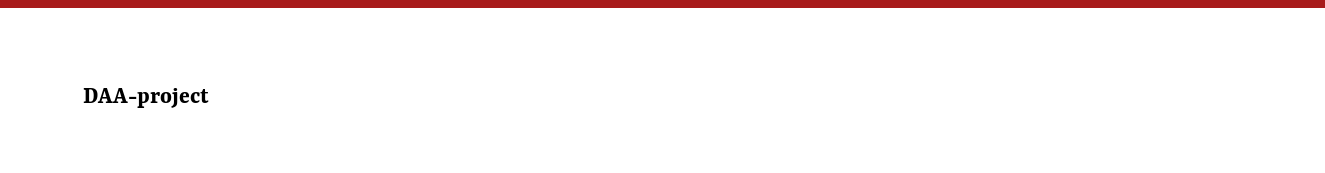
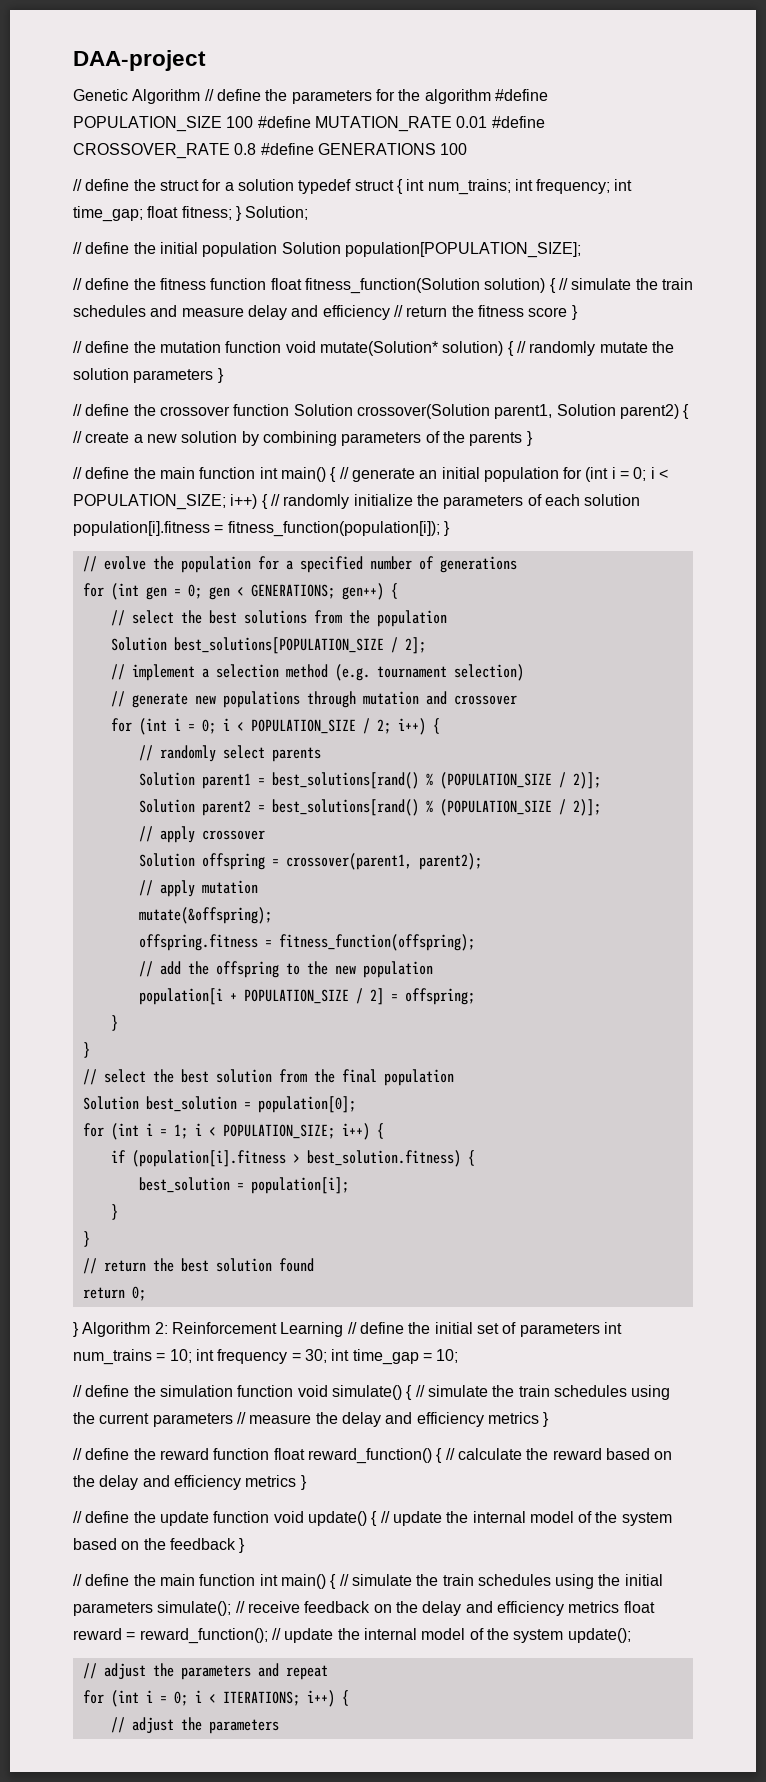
(209, 98) none -> [73,89,548,104] [73,116,545,132] [73,143,468,159] [73,179,633,195] [73,206,309,222] [73,242,581,258] [73,278,693,294] [73,305,578,320] [73,341,674,356] [73,368,224,383] [73,404,690,419] [73,431,533,446] [73,467,669,482] [73,494,641,510] [73,521,450,537] [82,556,517,573] [82,583,398,600] [110,610,447,627] [110,637,426,654] [110,664,524,681] [110,691,517,708] [110,718,440,735] [138,745,321,762] [138,772,601,789] [138,799,601,816] [138,826,265,843] [138,853,482,870] [138,880,258,897] [138,907,272,924] [138,934,475,951] [138,961,433,978] [138,988,475,1005] [110,1015,118,1031] [82,1042,90,1058] [82,1069,454,1086] [82,1096,356,1113] [82,1123,384,1140] [110,1150,475,1167] [138,1177,349,1194] [110,1204,118,1220] [82,1231,90,1247] [82,1258,314,1274] [82,1286,146,1301] [73,1322,622,1337] [73,1349,459,1365] [73,1385,671,1400] [73,1412,550,1427] [73,1448,673,1464] [73,1475,307,1490] [73,1511,672,1526] [73,1538,246,1553] [73,1574,663,1589] [73,1601,655,1616] [73,1628,631,1644] [82,1663,328,1680] [82,1690,349,1707] [110,1717,279,1734] // Genetic Algorithm // define the parameters for the algorithm #define POPULATION_SIZE 100 #define MUTATION_RATE 0.01 #define CROSSOVER_RATE 0.8 #define GENERATIONS 100 // // define the struct for a solution typedef struct { int num_trains; int frequency; int time_gap; float fitness; } Solution; // // define the initial population Solution population[POPULATION_SIZE]; // // define the fitness function float fitness_function(Solution solution) { // simulate the train schedules and measure delay and efficiency // return the fitness score } // // define the mutation function void mutate(Solution* solution) { // randomly mutate the solution parameters } // // define the crossover function Solution crossover(Solution parent1, Solution parent2) { // create a new solution by combining parameters of the parents } // // define the main function int main() { // generate an initial population for (int i = 0; i < POPULATION_SIZE; i++) { // randomly initialize the parameters of each solution population[i].fitness = fitness_function(population[i]); } // // evolve the population for a specified number of generations // for (int gen = 0; gen < GENERATIONS; gen++) { // // select the best solutions from the population // Solution best_solutions[POPULATION_SIZE / 2]; // // implement a selection method (e.g. tournament selection) // // generate new populations through mutation and crossover // for (int i = 0; i < POPULATION_SIZE / 2; i++) { // // randomly select parents // Solution parent1 = best_solutions[rand() % (POPULATION_SIZE / 2)]; // Solution parent2 = best_solutions[rand() % (POPULATION_SIZE / 2)]; // // apply crossover // Solution offspring = crossover(parent1, parent2); // // apply mutation // mutate(&offspring); // offspring.fitness = fitness_function(offspring); // // add the offspring to the new population // population[i + POPULATION_SIZE / 2] = offspring; // } // } // // select the best solution from the final population // Solution best_solution = population[0]; // for (int i = 1; i < POPULATION_SIZE; i++) { // if (population[i].fitness > best_solution.fitness) { // best_solution = population[i]; // } // } // // return the best solution found // return 0; // } Algorithm 2: Reinforcement Learning // define the initial set of parameters int num_trains = 10; int frequency = 30; int time_gap = 10; // // define the simulation function void simulate() { // simulate the train schedules using the current parameters // measure the delay and efficiency metrics } // // define the reward function float reward_function() { // calculate the reward based on the delay and efficiency metrics } // // define the update function void update() { // update the internal model of the system based on the feedback } // // define the main function int main() { // simulate the train schedules using the initial parameters simulate(); // receive feedback on the delay and efficiency metrics float reward = reward_function(); // update the internal model of the system update(); // // adjust the parameters and repeat // for (int i = 0; i < ITERATIONS; i++) { // // adjust the parameters

